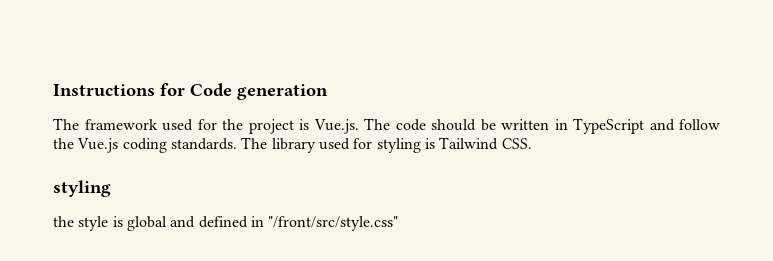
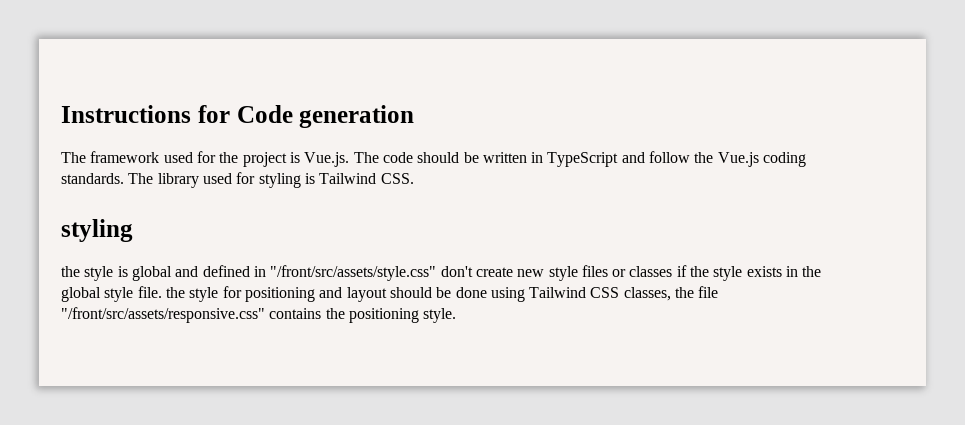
[268,216,399,231] "/front/src/style.css" -> [270,265,822,281] [61,286,719,302] [61,307,457,323] "/front/src/assets/style.css" don't create new style files or classes if the style exists in the global style file. the style for positioning and layout should be done using Tailwind CSS classes, the file "/front/src/assets/responsive.css" contains the positioning style.

